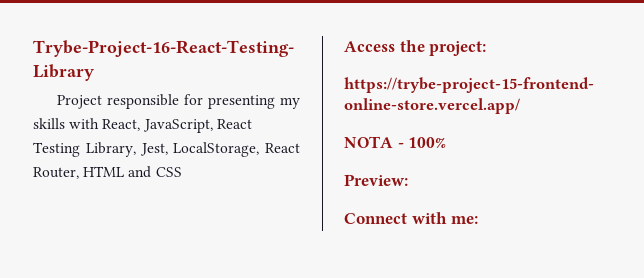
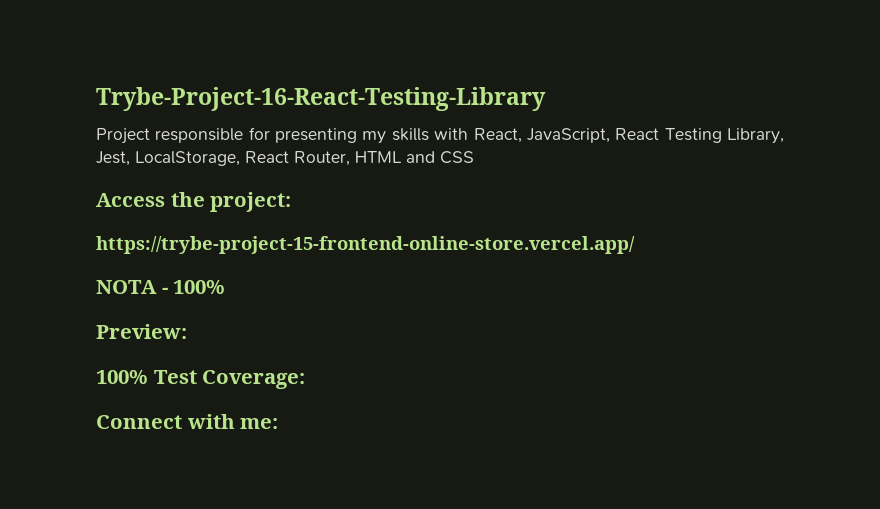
(408, 180) none -> [96,370,306,389] // 100% Test Coverage:

